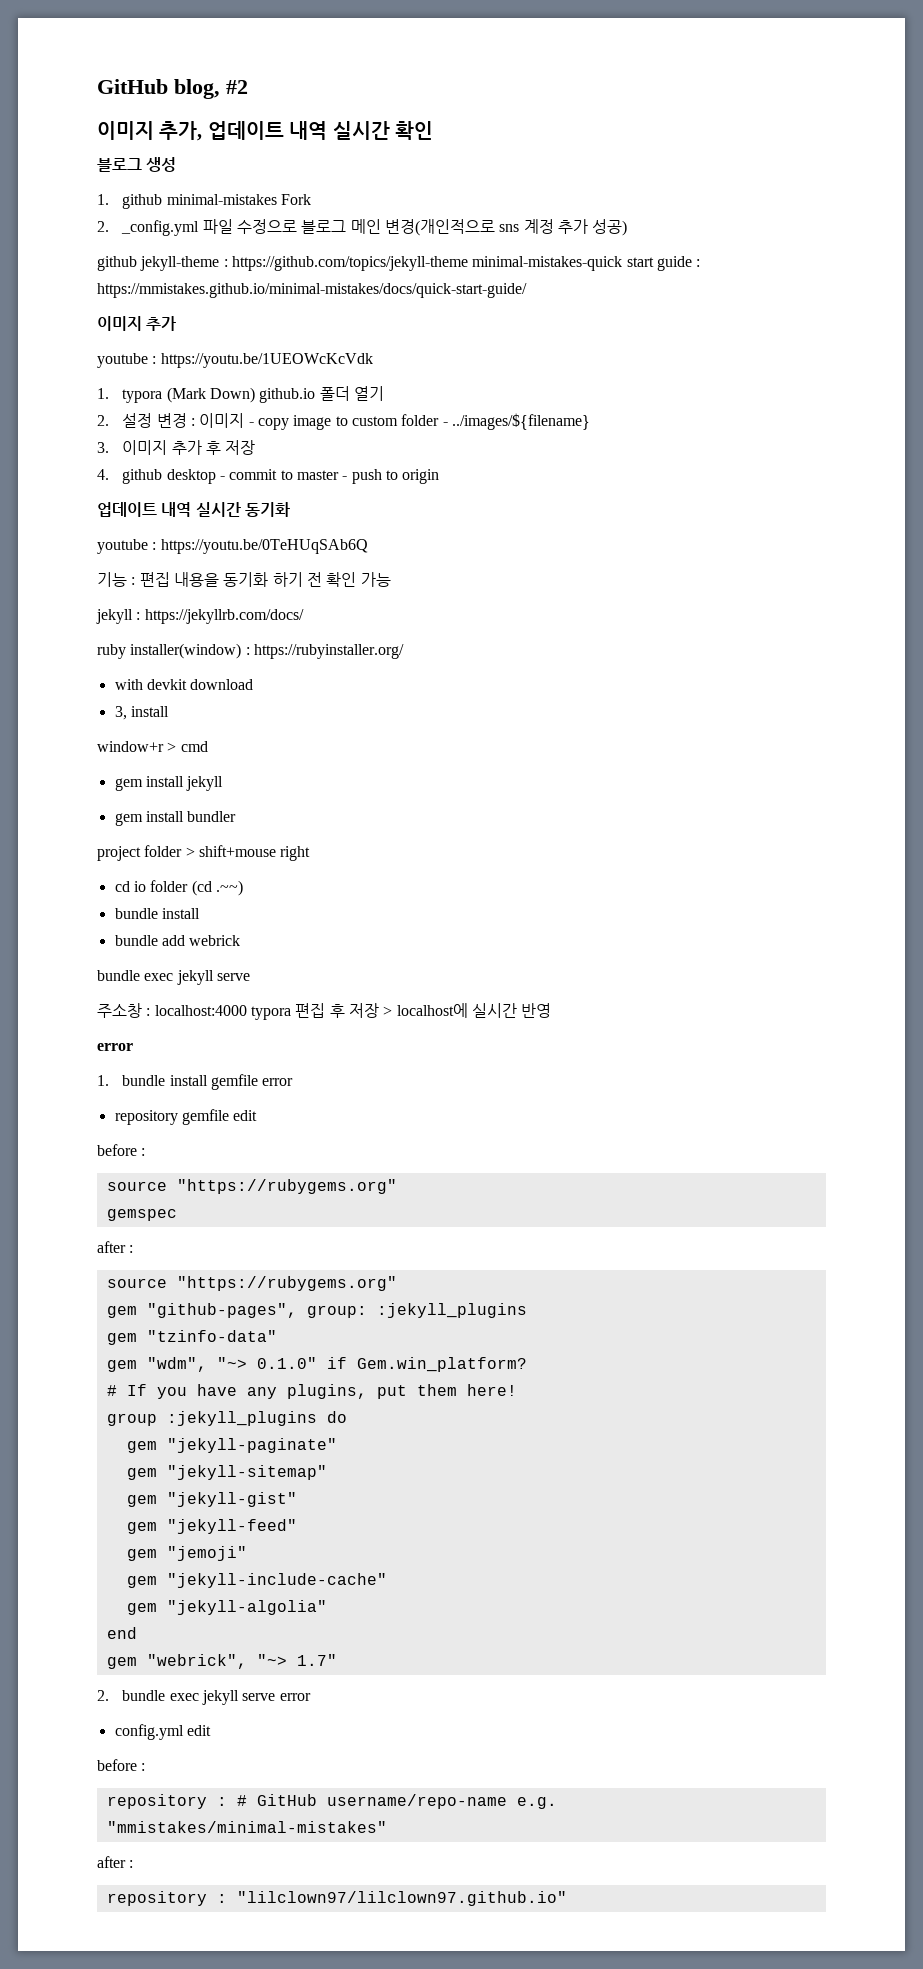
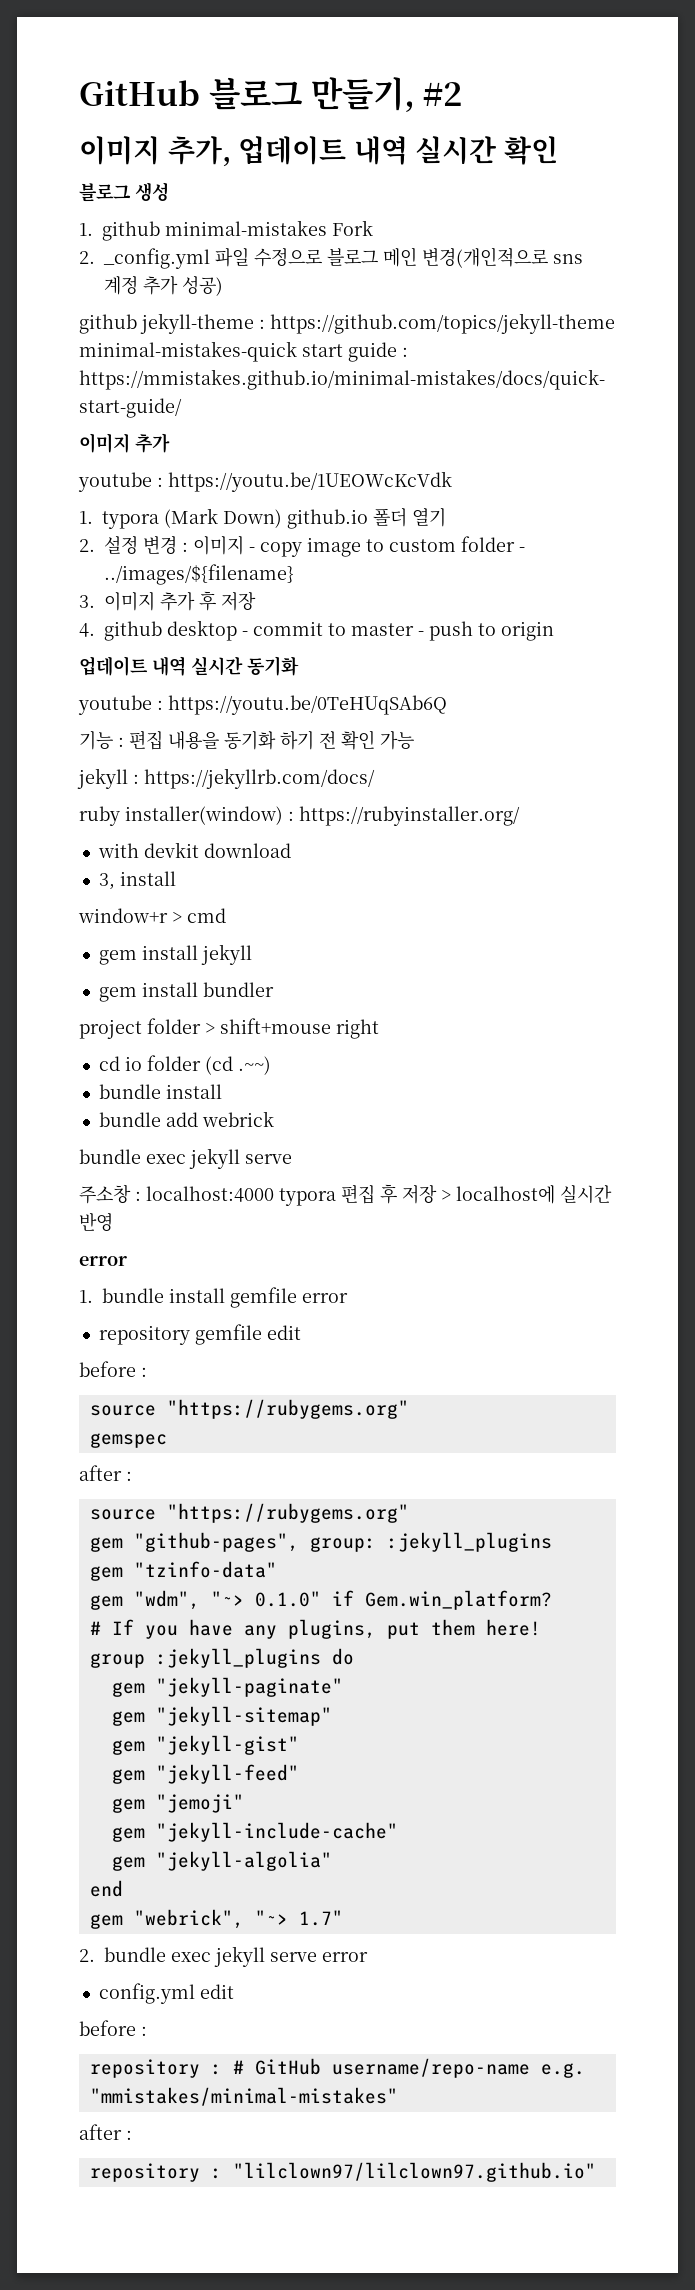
[97,79,220,99] GitHub blog, -> [79,77,415,112] GitHub 블로그 만들기,

